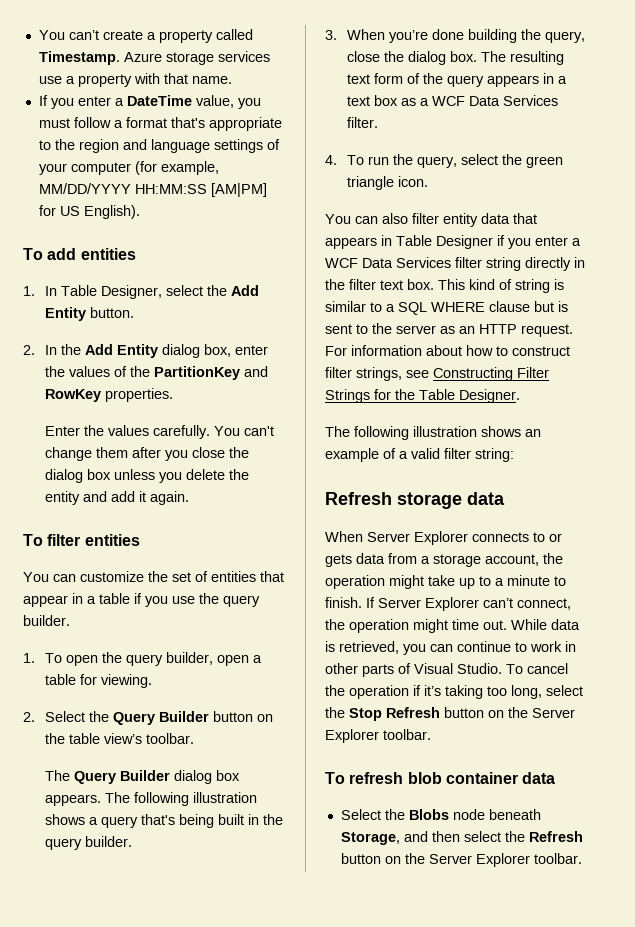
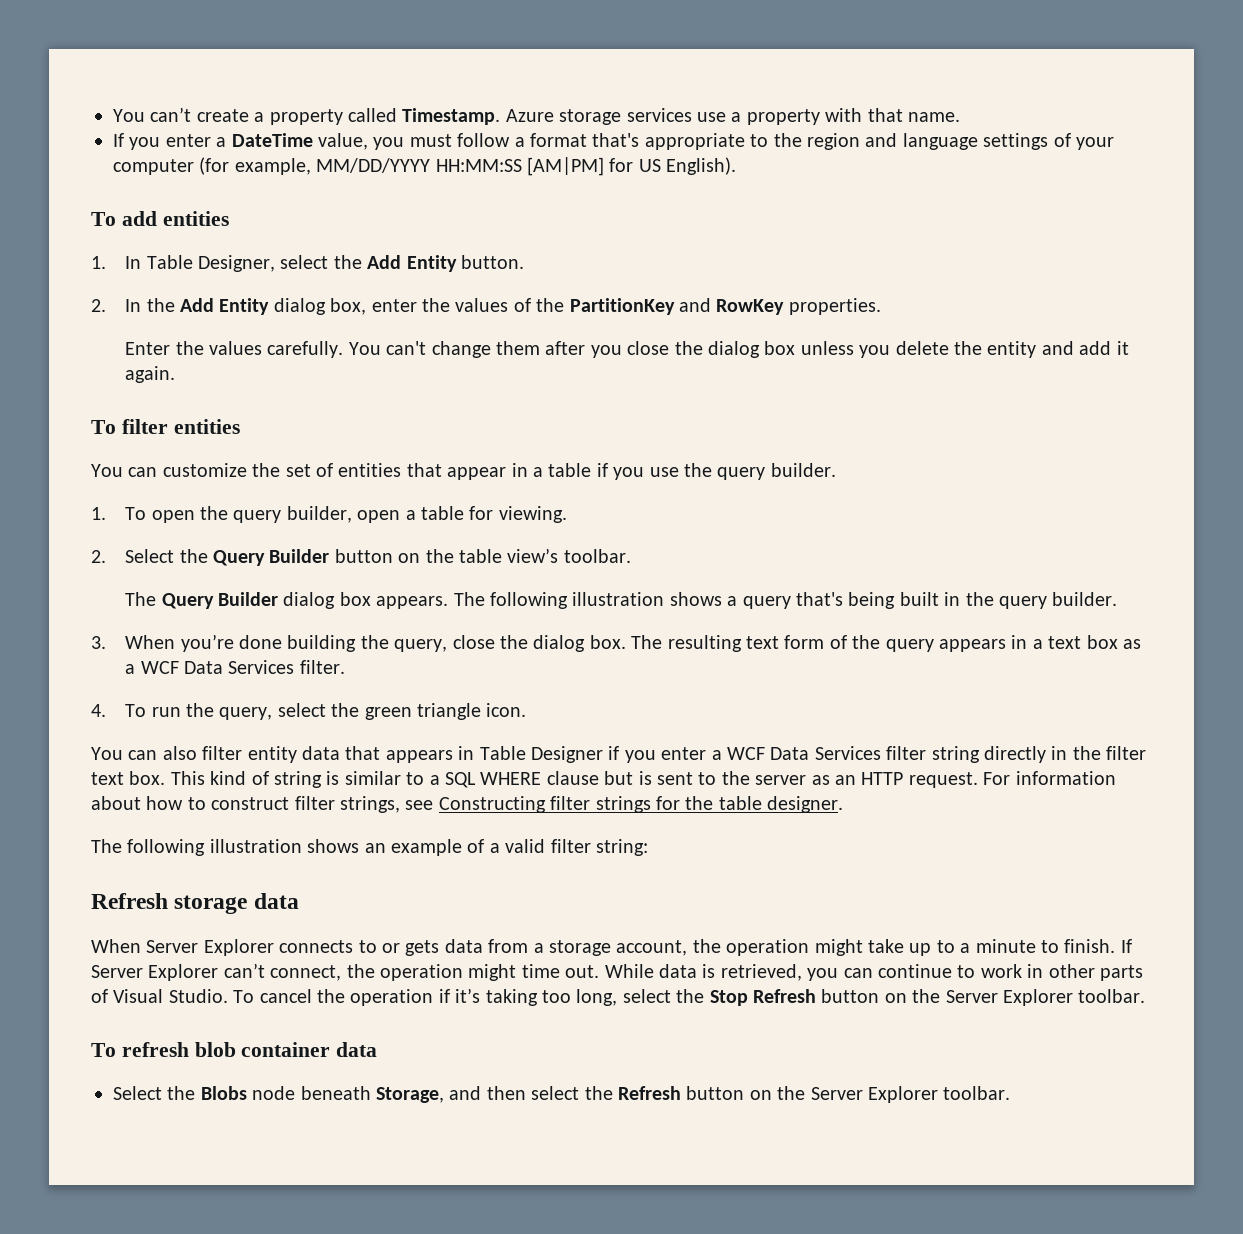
[517,367,549,378] [325,389,520,403] Filter Strings for the Table Designer. -> [550,796,844,813] filter strings for the table designer.

